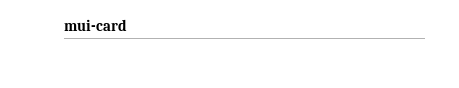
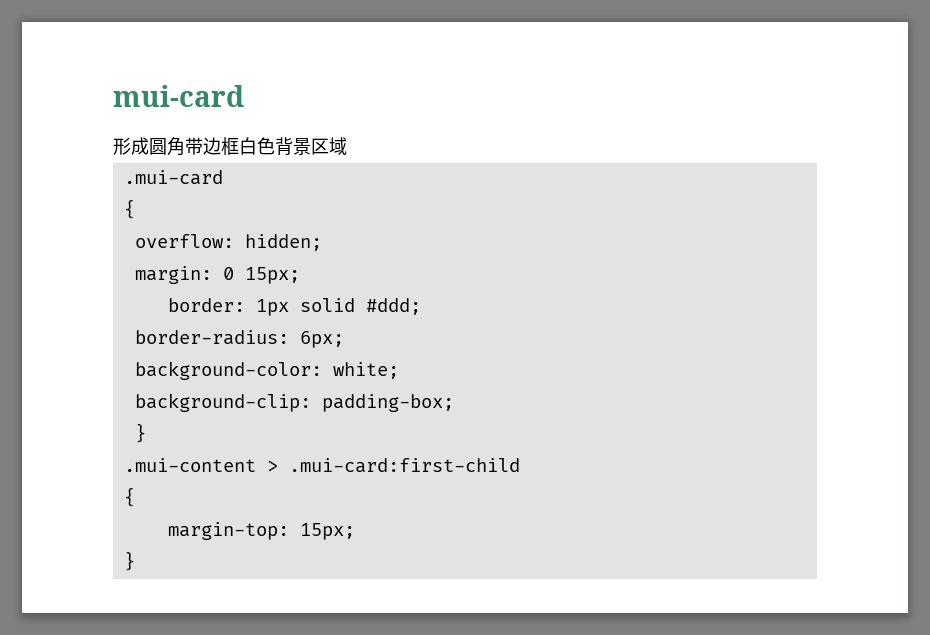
(127, 25) none -> [113,137,347,156] [123,170,223,185] [123,199,135,219] [134,234,322,251] [134,266,300,284] [167,298,421,316] [134,330,344,348] [134,361,399,380] [134,393,454,412] [134,423,146,443] [123,458,520,473] [123,487,135,507] [167,522,355,540] [123,551,135,571] // 形成圆角带边框白色背景区域 // .mui-card // { // overflow: hidden; // margin: 0 15px; // border: 1px solid #ddd; // border-radius: 6px; // background-color: white; // background-clip: padding-box; // } // .mui-content > .mui-card:first-child // { // margin-top: 15px; // }

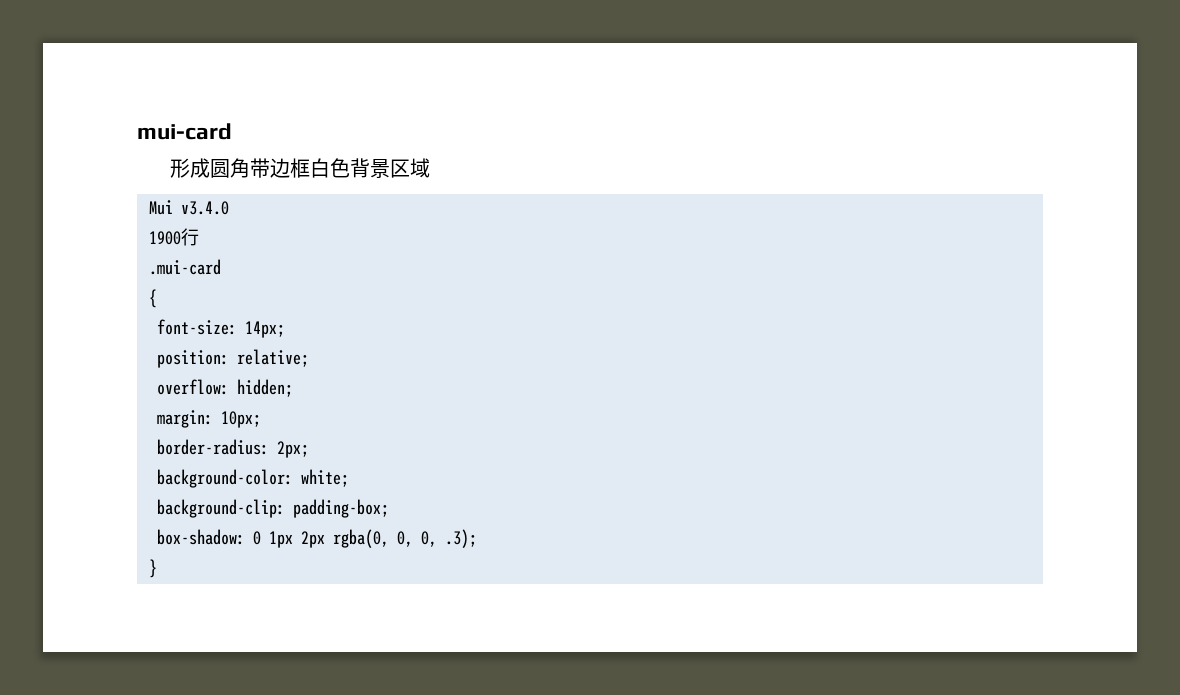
(347, 146) none -> [149,200,229,215] [149,228,199,246] // Mui v3.4.0 // 1900行
(135, 209) none -> [157,319,285,338] [157,349,309,368] // font-size: 14px; // position: relative;
[222,267,300,284] [167,298,421,316] 0 15px; // border: 1px solid #ddd; -> [221,411,261,428] 10px;
[299,331,344,348] 6px; -> [277,441,309,458] 2px;
[134,423,146,443] [123,458,520,473] [123,487,135,507] [167,522,355,540] } // .mui-content > .mui-card:first-child // { // margin-top: 15px; -> [157,529,477,548] box-shadow: 0 1px 2px rgba(0, 0, 0, .3);

